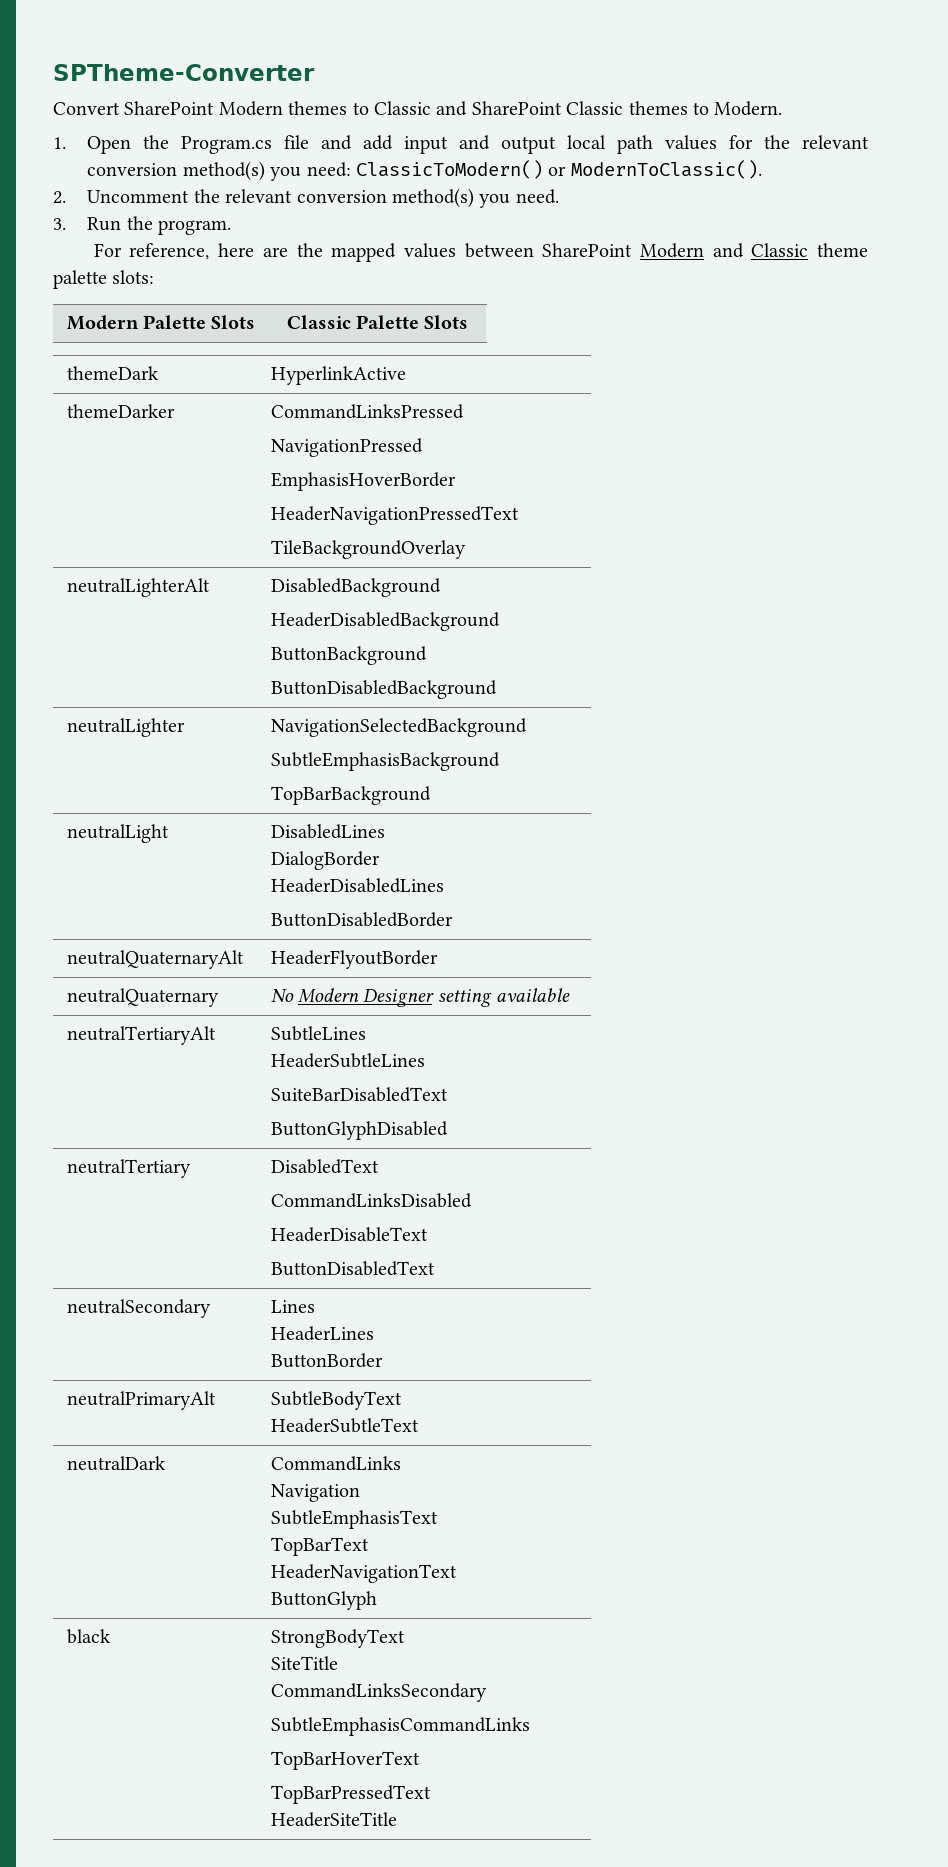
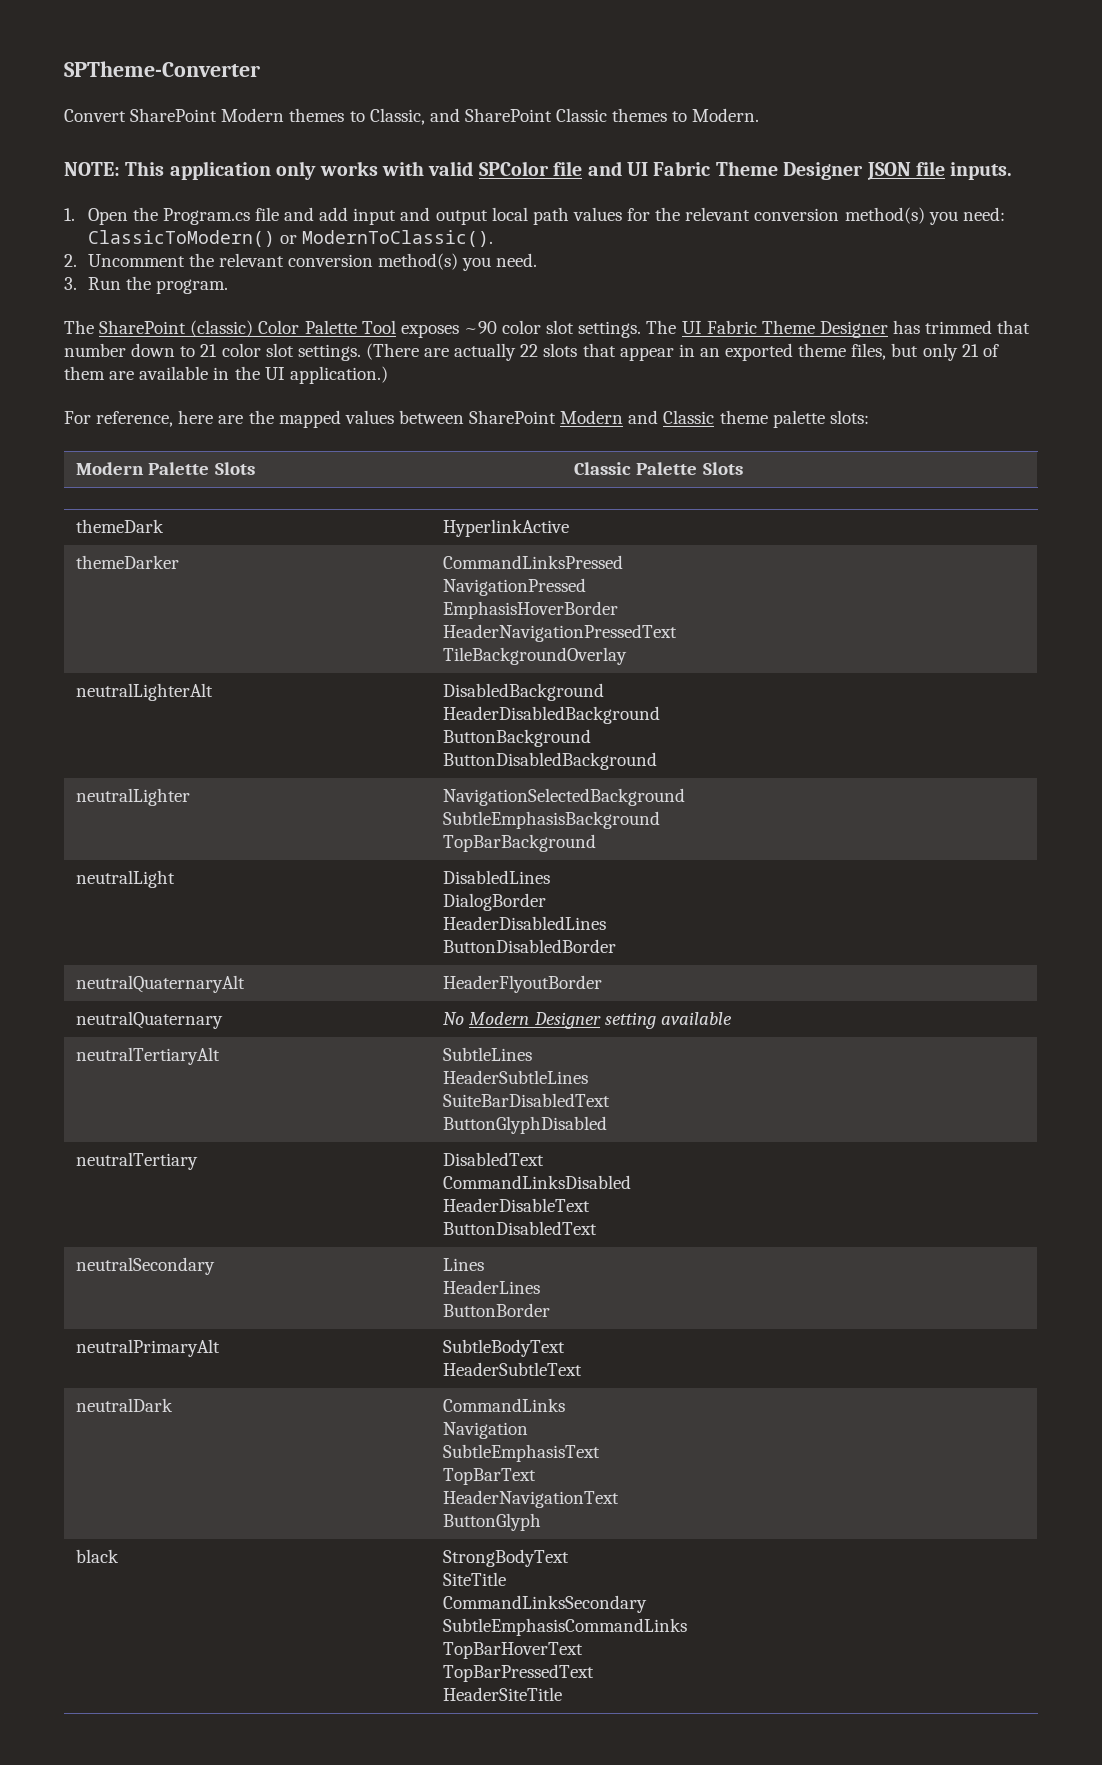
[374,101,431,115] Classic -> [369,108,425,125] Classic,
(783, 108) none -> [64,161,1013,180] // NOTE: This application only works with valid SPColor file and UI Fabric Theme Designer JSON file inputs.
(232, 227) none -> [64,320,1031,338] [64,343,999,361] [64,366,388,384] // The SharePoint (classic) Color Palette Tool exposes ~90 color slot settings. The UI Fabric Theme Designer has trimmed that number down to 21 color slot settings. (There are actually 22 slots that appear in an exported theme files, but only 21 of them are available in the UI application.)

